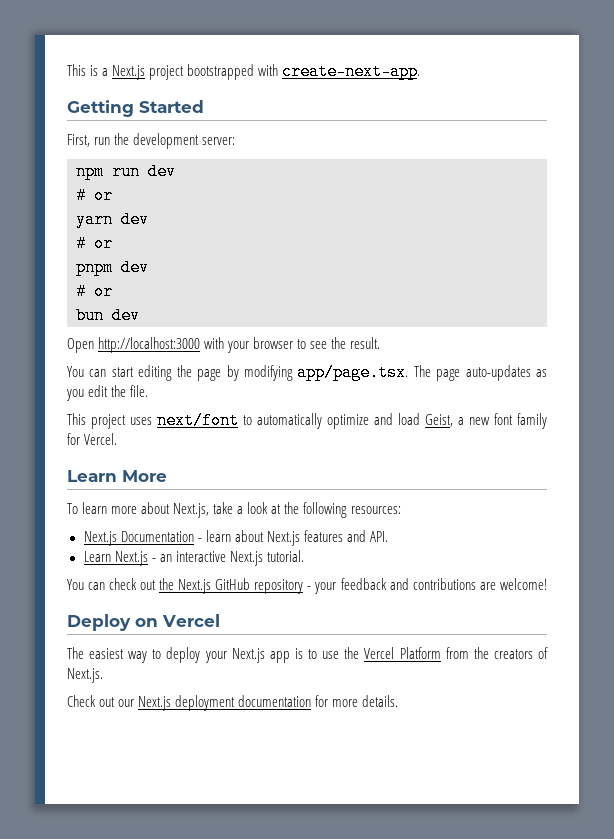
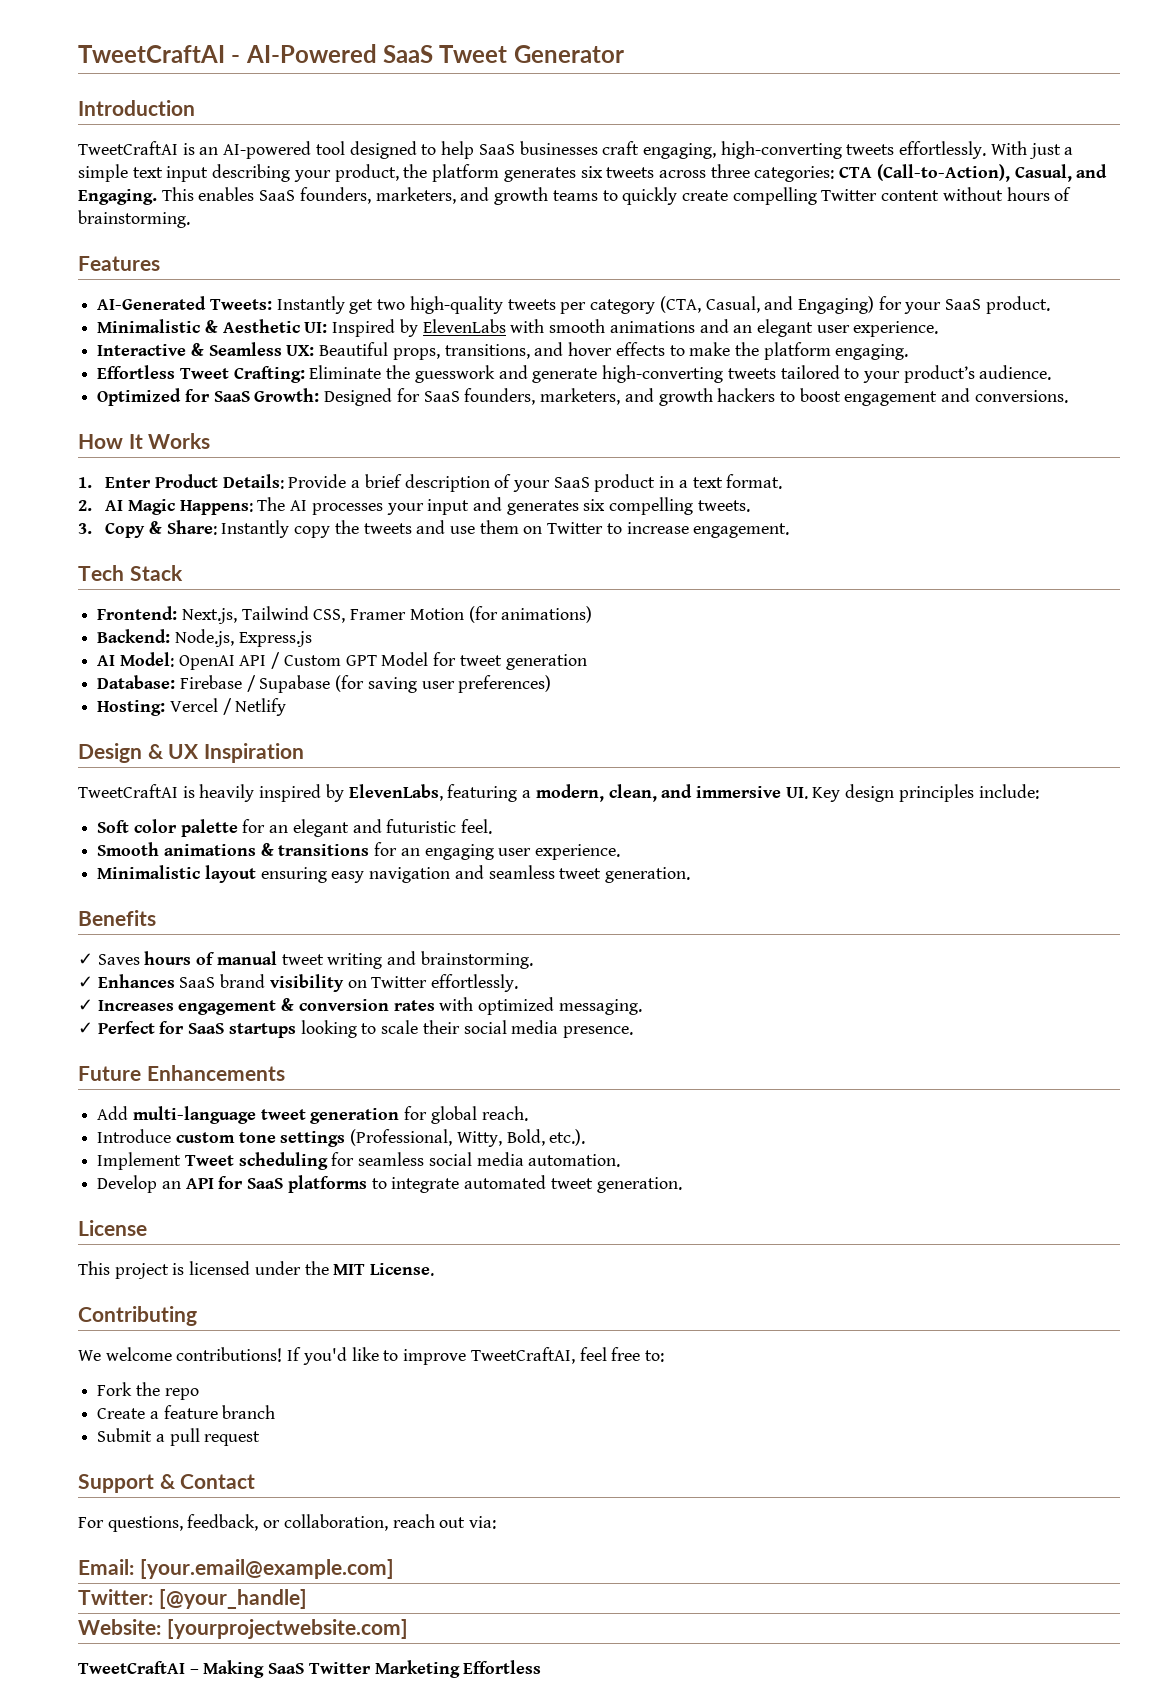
[67,63,421,80] [67,100,204,117] [67,133,236,149] [76,163,176,180] [76,187,113,204] [76,211,149,228] [76,235,113,252] [76,259,149,276] [76,283,113,300] [76,307,140,324] [67,337,381,353] [67,364,547,381] [66,385,149,401] [67,412,547,429] [67,433,118,445] [67,470,167,482] [67,502,401,518] [83,530,388,546] [83,550,304,566] [67,578,547,594] [67,614,220,631] [67,647,549,663] [67,668,103,683] [67,695,399,711] This is a Next.js project bootstrapped with create-next-app. // Getting Started // First, run the development server: // npm run dev // # or // yarn dev // # or // pnpm dev // # or // bun dev // Open http://localhost:3000 with your browser to see the result. // You can start editing the page by modifying app/page.tsx. The page auto-updates as you edit the file. // This project uses next/font to automatically optimize and load Geist, a new font family for Vercel. // Learn More // To learn more about Next.js, take a look at the following resources: // Next.js Documentation - learn about Next.js features and API. // Learn Next.js - an interactive Next.js tutorial. // You can check out the Next.js GitHub repository - your feedback and contributions are welcome! // Deploy on Vercel // The easiest way to deploy your Next.js app is to use the Vercel Platform from the creators of Next.js. // Check out our Next.js deployment documentation for more details. -> [78,44,624,63] [78,100,195,116] [78,141,1074,159] [78,164,1108,182] [78,187,1072,205] [78,210,190,228] [78,256,160,271] [97,296,1050,314] [97,319,939,337] [97,342,909,360] [97,365,1052,383] [97,388,1068,406] [78,433,211,449] [78,474,783,492] [78,497,750,515] [78,520,790,538] [78,565,183,581] [97,606,593,624] [97,629,312,647] [97,652,587,670] [97,675,552,693] [97,698,287,716] [78,743,304,763] [78,784,1039,802] [97,819,493,837] [97,842,621,860] [97,865,691,883] [78,910,156,926] [78,951,533,969] [78,974,519,992] [78,997,642,1015] [78,1020,633,1038] [78,1065,285,1081] [97,1106,528,1124] [97,1129,586,1147] [97,1152,621,1170] [97,1175,682,1193] [78,1220,147,1236] [78,1261,435,1279] [78,1306,197,1326] [78,1347,664,1365] [97,1382,199,1400] [97,1405,276,1419] [97,1428,261,1446] [78,1474,256,1493] [78,1514,497,1532] [78,1559,394,1579] [78,1589,307,1609] [78,1619,408,1639] [78,1660,542,1678] TweetCraftAI - AI-Powered SaaS Tweet Generator // Introduction // TweetCraftAI is an AI-powered tool designed to help SaaS businesses craft engaging, high-converting tweets effortlessly. With just a simple text input describing your product, the platform generates six tweets across three categories: CTA (Call-to-Action), Casual, and Engaging. This enables SaaS founders, marketers, and growth teams to quickly create compelling Twitter content without hours of brainstorming. // Features // AI-Generated Tweets: Instantly get two high-quality tweets per category (CTA, Casual, and Engaging) for your SaaS product. // Minimalistic & Aesthetic UI: Inspired by ElevenLabs with smooth animations and an elegant user experience. // Interactive & Seamless UX: Beautiful props, transitions, and hover effects to make the platform engaging. // Effortless Tweet Crafting: Eliminate the guesswork and generate high-converting tweets tailored to your product’s audience. // Optimized for SaaS Growth: Designed for SaaS founders, marketers, and growth hackers to boost engagement and conversions. // How It Works // 1. Enter Product Details: Provide a brief description of your SaaS product in a text format. // 2. AI Magic Happens: The AI processes your input and generates six compelling tweets. // 3. Copy & Share: Instantly copy the tweets and use them on Twitter to increase engagement. // Tech Stack // Frontend: Next.js, Tailwind CSS, Framer Motion (for animations) // Backend: Node.js, Express.js // AI Model: OpenAI API / Custom GPT Model for tweet generation // Database: Firebase / Supabase (for saving user preferences) // Hosting: Vercel / Netlify // Design & UX Inspiration // TweetCraftAI is heavily inspired by ElevenLabs, featuring a modern, clean, and immersive UI. Key design principles include: // Soft color palette for an elegant and futuristic feel. // Smooth animations & transitions for an engaging user experience. // Minimalistic layout ensuring easy navigation and seamless tweet generation. // Benefits // ✓ Saves hours of manual tweet writing and brainstorming. // ✓ Enhances SaaS brand visibility on Twitter effortlessly. // ✓ Increases engagement & conversion rates with optimized messaging. // ✓ Perfect for SaaS startups looking to scale their social media presence. // Future Enhancements // Add multi-language tweet generation for global reach. // Introduce custom tone settings (Professional, Witty, Bold, etc.). // Implement Tweet scheduling for seamless social media automation. // Develop an API for SaaS platforms to integrate automated tweet generation. // License // This project is licensed under the MIT License. // Contributing // We welcome contributions! If you'd like to improve TweetCraftAI, feel free to: // Fork the repo // Create a feature branch // Submit a pull request // Support & Contact // For questions, feedback, or collaboration, reach out via: // Email: [your.email@example.com] // Twitter: [@your_handle] // Website: [yourprojectwebsite.com] // TweetCraftAI – Making SaaS Twitter Marketing Effortless

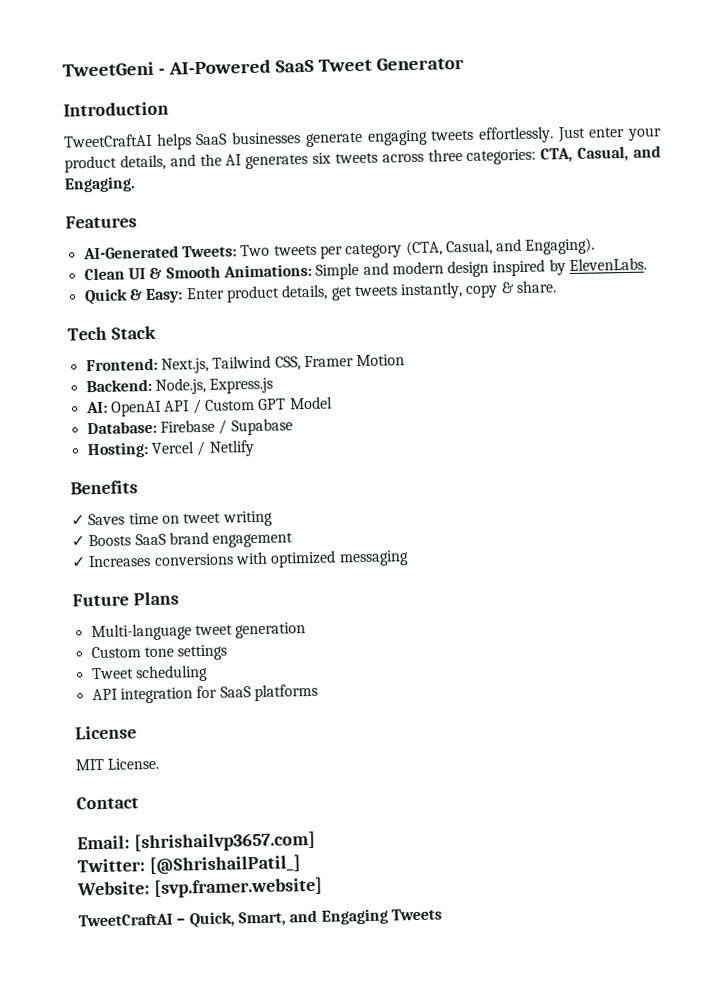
[78,45,225,63] TweetCraftAI -> [62,61,154,77] TweetGeni
[182,141,1074,159] [78,164,500,182] is an AI-powered tool designed to help SaaS businesses craft engaging, high-converting tweets effortlessly. With just a simple text input describing your product, the platform -> [155,126,662,150] [64,153,243,173] helps SaaS businesses generate engaging tweets effortlessly. Just enter your product details, and the AI
[839,164,1010,182] CTA (Call-to-Action), -> [540,147,574,163] CTA,
[161,187,1072,205] [78,210,190,228] This enables SaaS founders, marketers, and growth teams to quickly create compelling Twitter content without hours of brainstorming. -> (136, 184) none
[276,296,503,314] Instantly get two high-quality -> [240,244,271,257] Two
[797,296,1050,314] [97,319,939,337] [97,342,909,360] [97,365,1052,383] [97,388,1068,406] [78,433,211,449] [78,474,783,492] [78,497,750,515] [78,520,790,538] Engaging) for your SaaS product. // Minimalistic & Aesthetic UI: Inspired by ElevenLabs with smooth animations and an elegant user experience. // Interactive & Seamless UX: Beautiful props, transitions, and hover effects to make the platform engaging. // Effortless Tweet Crafting: Eliminate the guesswork and generate high-converting tweets tailored to your product’s audience. // Optimized for SaaS Growth: Designed for SaaS founders, marketers, and growth hackers to boost engagement and conversions. // How It Works // 1. Enter Product Details: Provide a brief description of your SaaS product in a text format. // 2. AI Magic Happens: The AI processes your input and generates six compelling tweets. // 3. Copy & Share: Instantly copy the tweets and use them on Twitter to increase engagement. -> [525,237,596,255] [83,257,648,281] [83,280,558,305] Engaging). // Clean UI & Smooth Animations: Simple and modern design inspired by ElevenLabs. // Quick & Easy: Enter product details, get tweets instantly, copy & share.
[468,606,593,623] (for animations) -> (406, 360) none
[97,652,174,667] AI Model: -> [85,401,108,414] AI:
[433,652,587,670] for tweet generation -> (333, 403) none
[335,675,552,693] (for saving user preferences) -> (293, 427) none
[78,743,304,763] [78,784,1039,802] [97,819,493,837] [97,842,621,860] [97,865,691,883] // Design & UX Inspiration // TweetCraftAI is heavily inspired by ElevenLabs, featuring a modern, clean, and immersive UI. Key design principles include: // Soft color palette for an elegant and futuristic feel. // Smooth animations & transitions for an engaging user experience. // Minimalistic layout ensuring easy navigation and seamless tweet generation. -> (255, 448) none
[144,951,277,965] hours of manual -> [128,512,180,525] time on
[387,951,533,969] [78,974,175,988] and brainstorming. // ✓ Enhances -> [71,534,132,547] // ✓ Boosts
[269,974,519,992] [78,997,642,1015] [78,1020,633,1038] [78,1065,285,1081] [97,1106,528,1124] [97,1129,586,1147] [97,1152,621,1170] [97,1175,682,1193] [78,1220,147,1236] [78,1261,435,1279] [78,1306,197,1326] [78,1347,664,1365] [97,1382,199,1400] [97,1405,276,1419] [97,1428,261,1446] [78,1474,256,1493] [78,1514,497,1532] visibility on Twitter effortlessly. // ✓ Increases engagement & conversion rates with optimized messaging. // ✓ Perfect for SaaS startups looking to scale their social media presence. // Future Enhancements // Add multi-language tweet generation for global reach. // Introduce custom tone settings (Professional, Witty, Bold, etc.). // Implement Tweet scheduling for seamless social media automation. // Develop an API for SaaS platforms to integrate automated tweet generation. // License // This project is licensed under the MIT License. // Contributing // We welcome contributions! If you'd like to improve TweetCraftAI, feel free to: // Fork the repo // Create a feature branch // Submit a pull request // Support & Contact // For questions, feedback, or collaboration, reach out via: -> [212,532,294,548] [71,550,409,568] [72,591,179,607] [90,622,307,642] [90,644,228,661] [91,664,208,683] [91,683,318,704] [75,725,137,740] [75,757,160,771] [76,796,139,810] engagement // ✓ Increases conversions with optimized messaging // Future Plans // Multi-language tweet generation // Custom tone settings // Tweet scheduling // API integration for SaaS platforms // License // MIT License. // Contact
[139,1559,394,1579] [your.email@example.com] -> [133,830,316,853] [shrishailvp3657.com]
[158,1589,307,1609] [@your_handle] -> [148,854,301,876] [@ShrishailPatil_]
[166,1619,408,1639] [78,1660,542,1678] [yourprojectwebsite.com] // TweetCraftAI – Making SaaS Twitter Marketing Effortless -> [153,876,323,898] [78,908,442,928] [svp.framer.website] // TweetCraftAI – Quick, Smart, and Engaging Tweets

